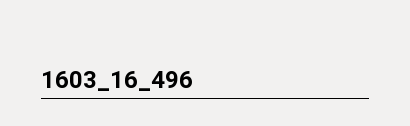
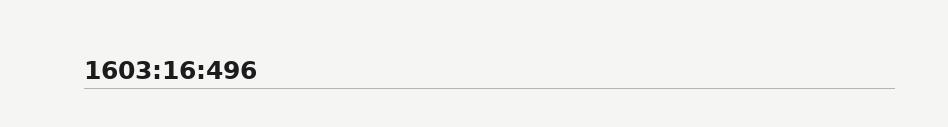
[41,71,193,91] 1603_16_496 -> [84,61,257,79] 1603:16:496

